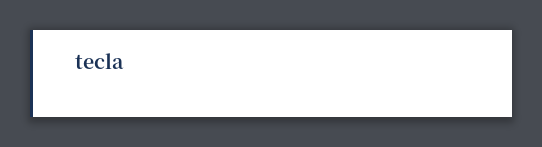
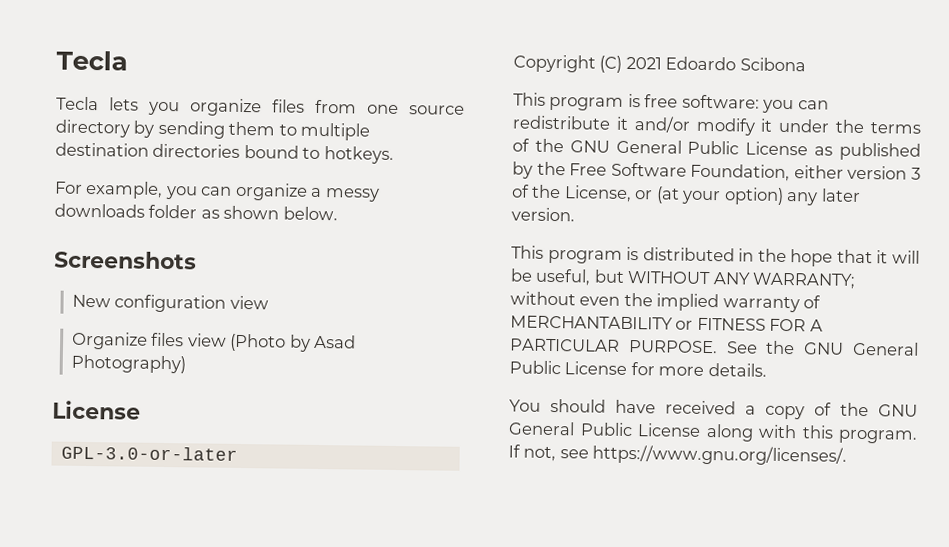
[75,53,124,69] tecla -> [56,50,128,71] [56,96,465,117] [55,119,371,141] [55,142,394,164] [54,180,380,202] [54,203,338,221] [54,250,197,270] [71,294,269,313] [70,331,356,352] [70,354,186,374] [52,400,141,420] [60,445,238,461] [513,54,806,73] [513,92,829,114] [512,115,921,136] [512,138,921,161] [512,161,921,182] [511,184,861,206] [511,207,575,222] [511,245,920,267] [510,268,857,289] [510,291,822,313] [510,315,823,332] [510,338,919,356] [509,360,767,377] [509,398,918,420] [508,421,918,444] [508,444,848,466] Tecla // Tecla lets you organize files from one source directory by sending them to multiple destination directories bound to hotkeys. // For example, you can organize a messy downloads folder as shown below. // Screenshots // New configuration view // Organize files view (Photo by Asad Photography) // License // GPL-3.0-or-later // Copyright (C) 2021 Edoardo Scibona // This program is free software: you can redistribute it and/or modify it under the terms of the GNU General Public License as published by the Free Software Foundation, either version 3 of the License, or (at your option) any later version. // This program is distributed in the hope that it will be useful, but WITHOUT ANY WARRANTY; without even the implied warranty of MERCHANTABILITY or FITNESS FOR A PARTICULAR PURPOSE. See the GNU General Public License for more details. // You should have received a copy of the GNU General Public License along with this program. If not, see https://www.gnu.org/licenses/.

